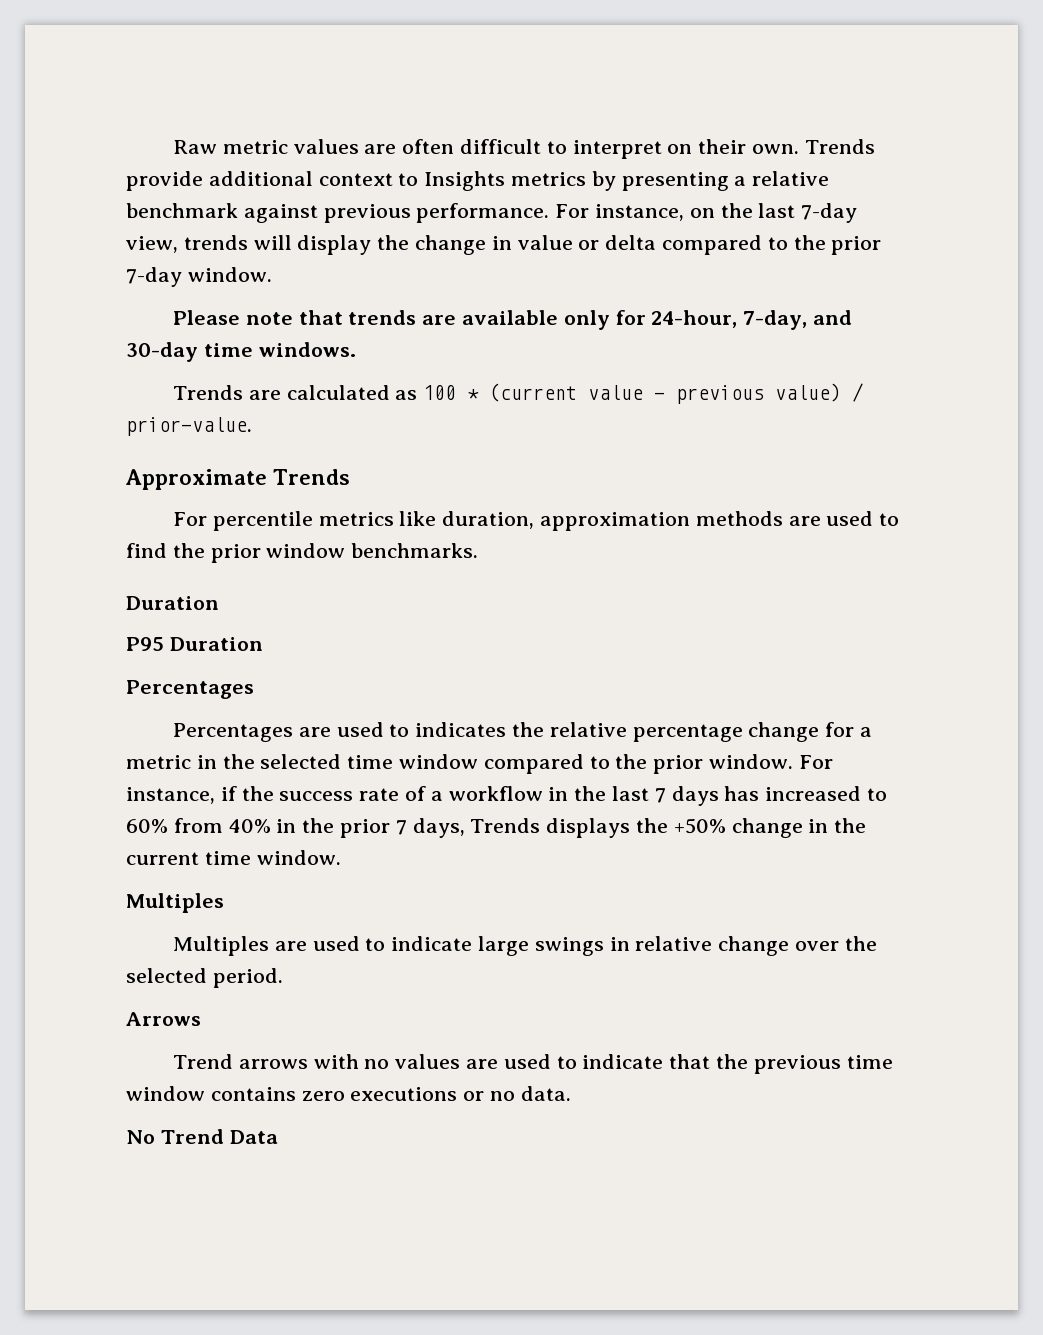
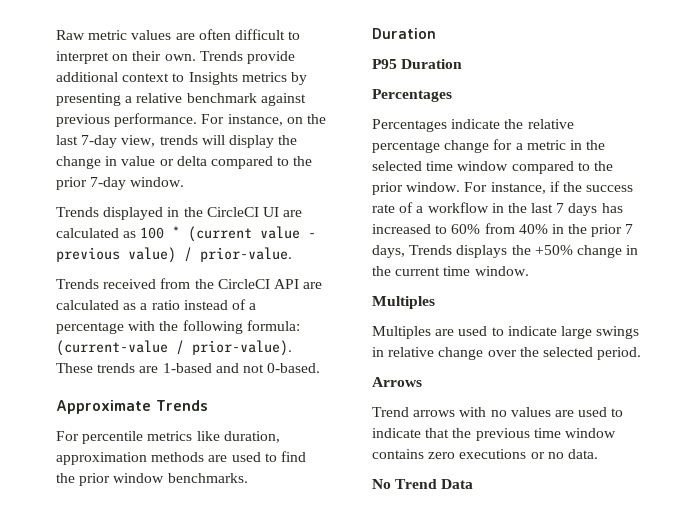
[173,310,853,330] [126,342,356,362] [173,385,244,400] Please note that trends are available only for 24-hour, 7-day, and 30-day time windows. // Trends -> [56,207,279,220] Trends displayed in the CircleCI UI
(252, 426) none -> [56,278,323,289] [56,299,257,310] [56,320,300,334] [56,340,292,356] [56,363,321,373] // Trends received from the CircleCI API are calculated as a ratio instead of a percentage with the following formula: (current-value / prior-value). These trends are 1-based and not 0-based.
[298,722,507,737] are used to indicates -> [451,119,501,129] indicate

